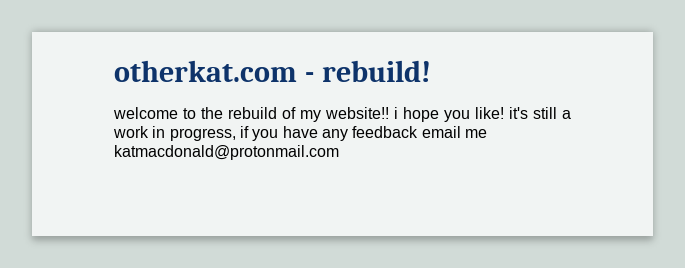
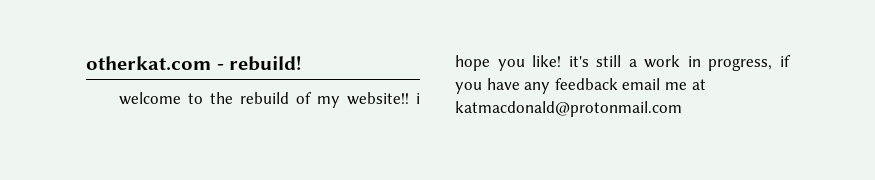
(487, 133) none -> [691,79,706,90] at

